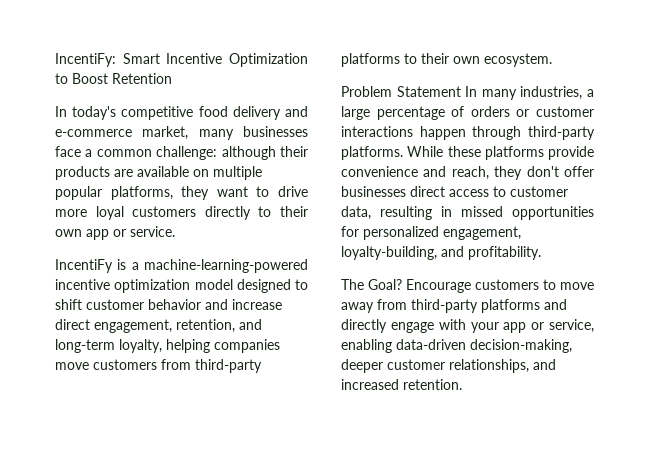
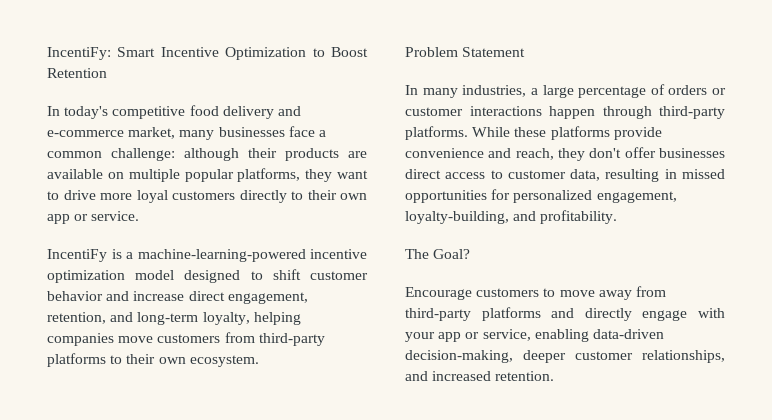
(461, 91) none -> (526, 52) //
(402, 284) none -> (471, 254) //

